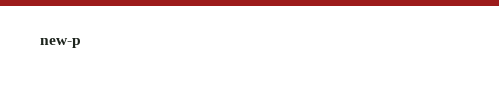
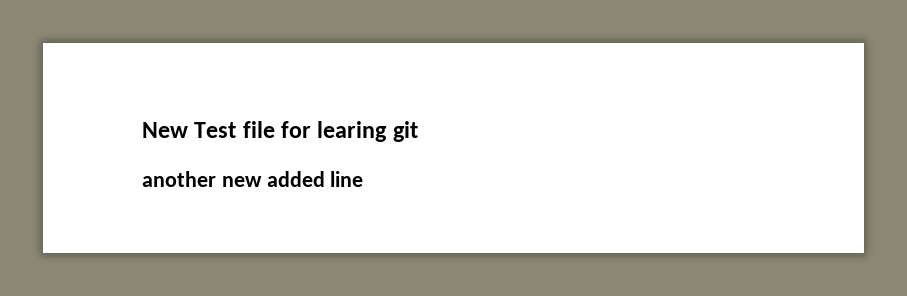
[40,38,81,48] new-p -> [142,121,418,142] [142,171,364,187] New Test file for learing git // another new added line

